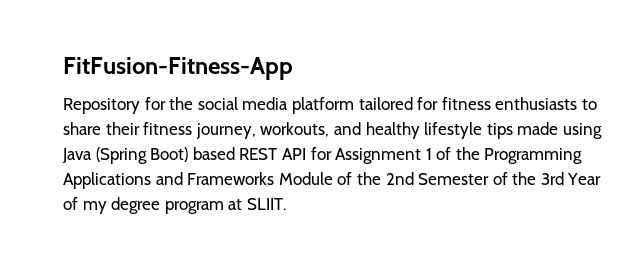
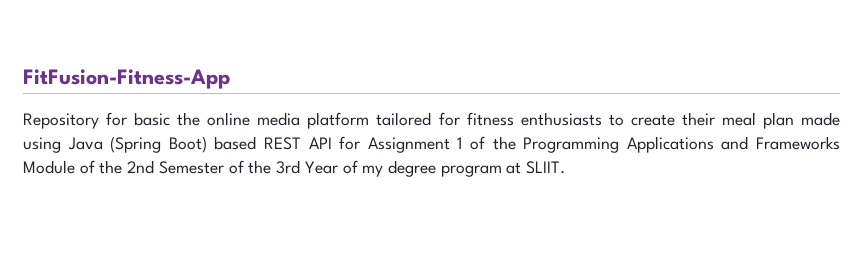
[169,97,238,110] the social -> [134,112,251,126] basic the online
[63,122,513,139] share their fitness journey, workouts, and healthy lifestyle tips -> [630,112,794,129] create their meal plan

